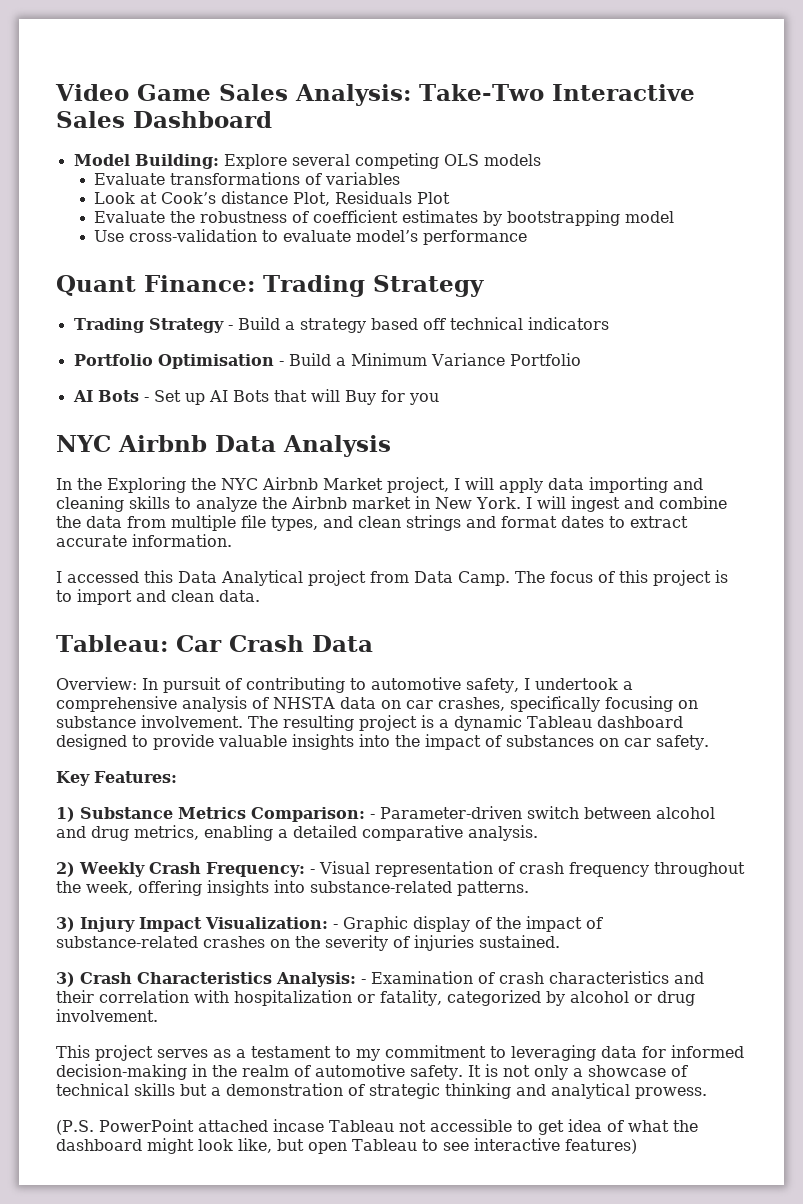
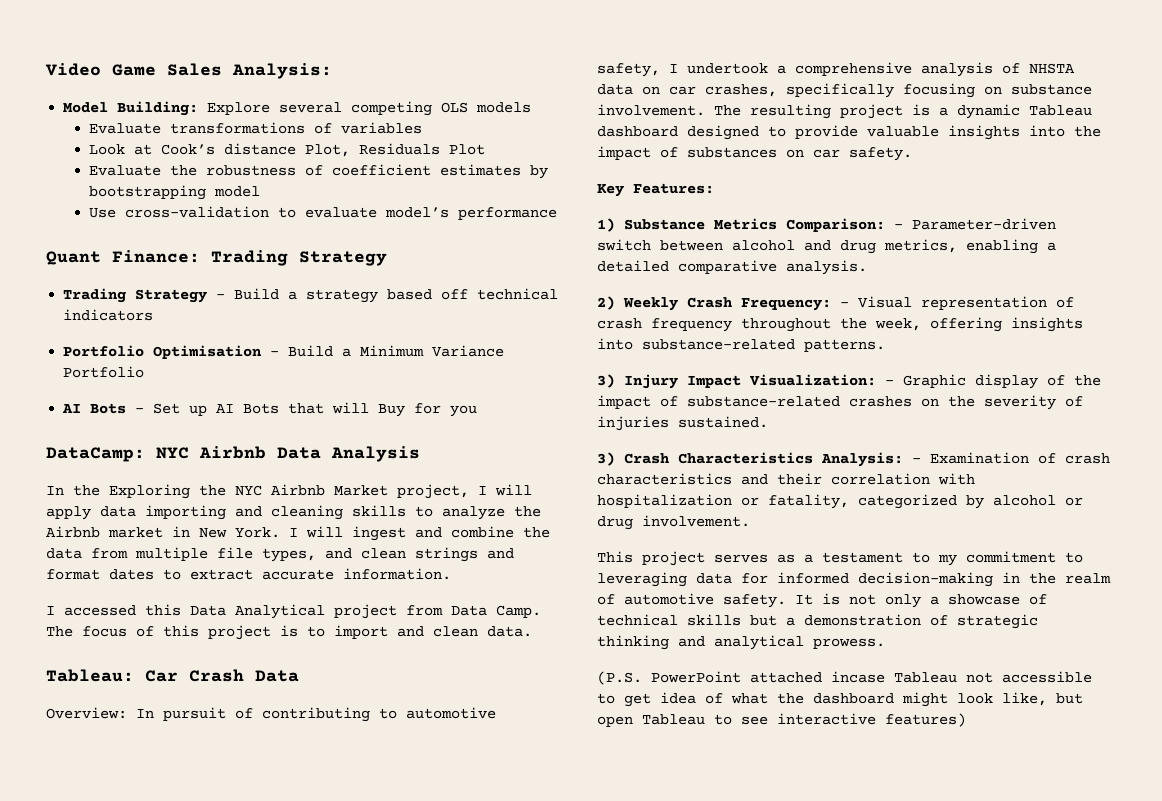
[419,84,695,101] [56,111,272,128] Take-Two Interactive Sales Dashboard -> (332, 71) none
(439, 399) none -> [46,447,145,462] DataCamp:

